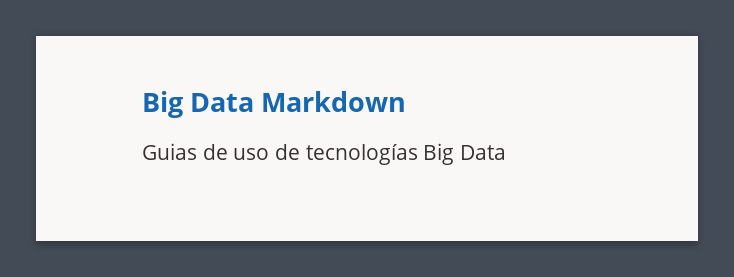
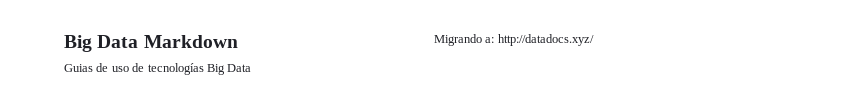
(507, 152) none -> [434,34,594,46] // Migrando a: http://datadocs.xyz/

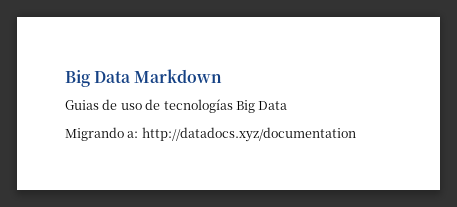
[497,34,594,46] http://datadocs.xyz/ -> [141,127,356,142] http://datadocs.xyz/documentation

